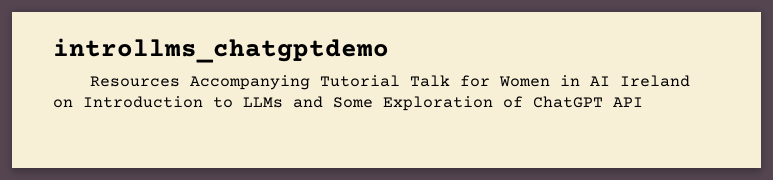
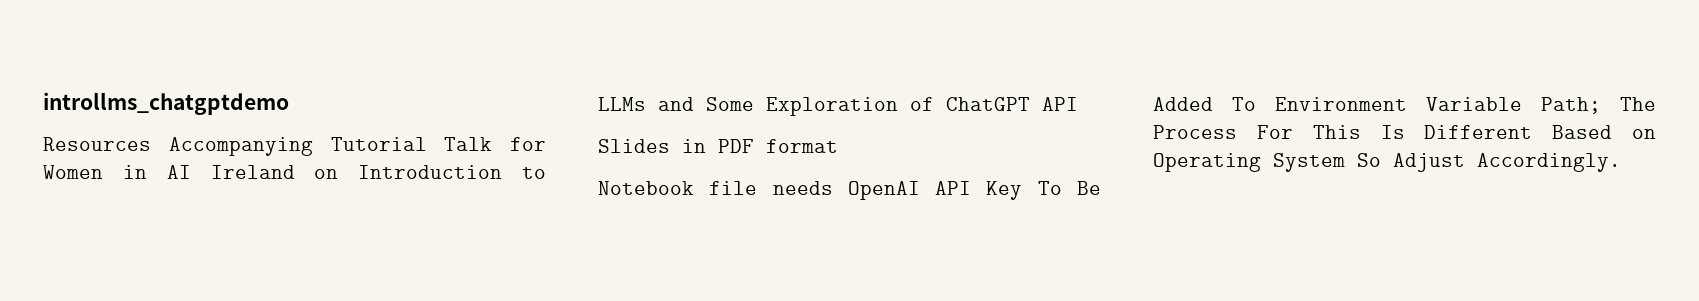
(643, 102) none -> [598,139,838,153] [598,181,1101,200] [1153,97,1656,114] [1153,125,1656,139] [1153,153,1621,172] // Slides in PDF format // Notebook file needs OpenAI API Key To Be Added To Environment Variable Path; The Process For This Is Different Based on Operating System So Adjust Accordingly.

